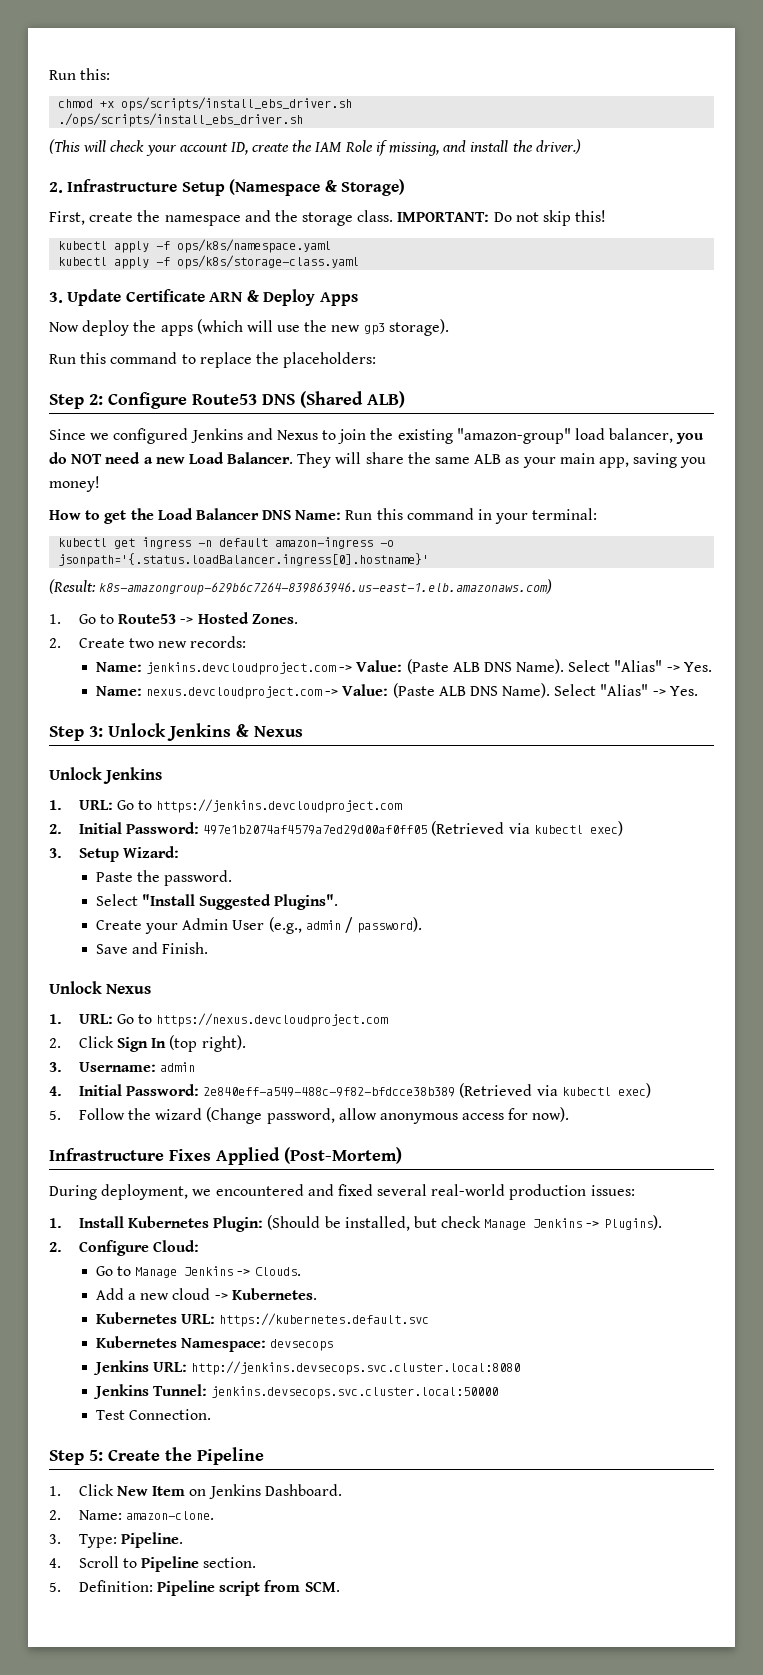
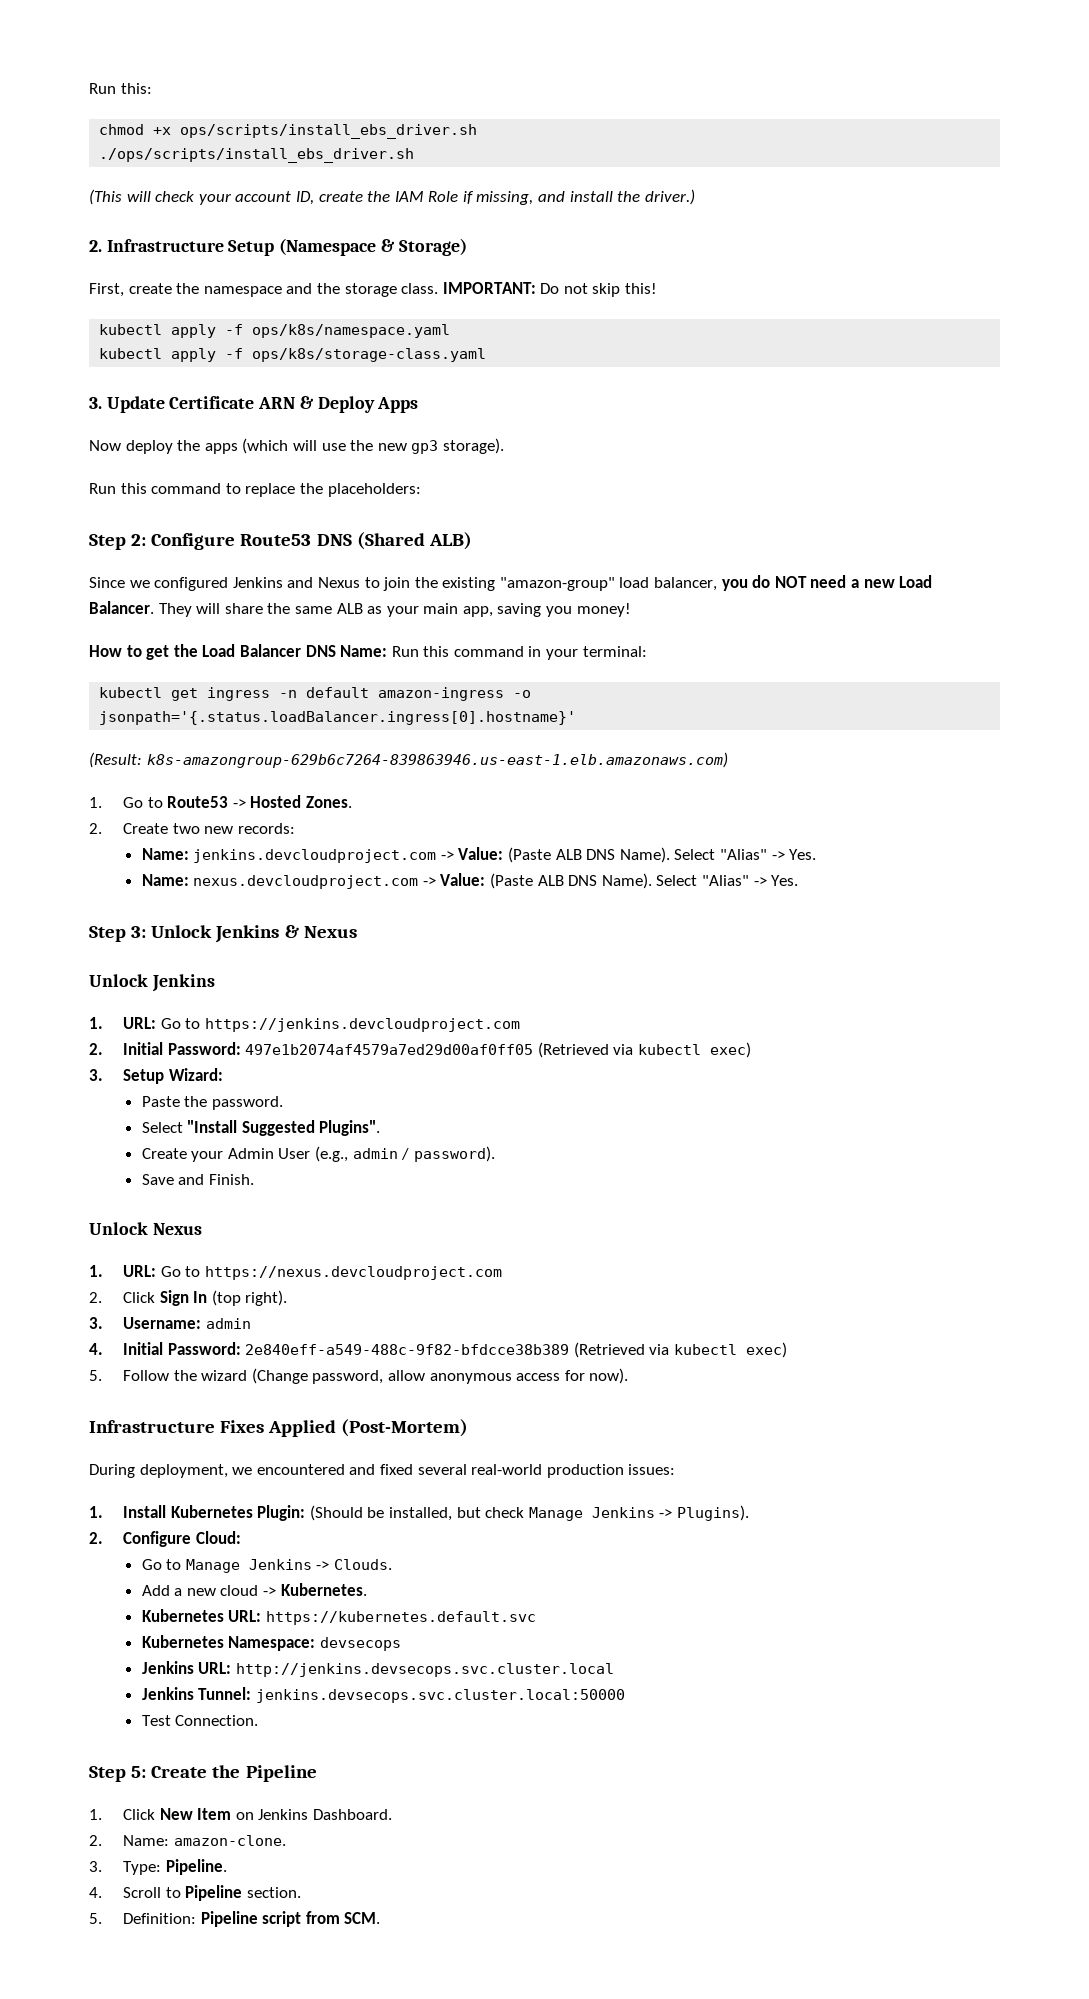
[191,1361,521,1375] http://jenkins.devsecops.svc.cluster.local:8080 -> [235,1663,614,1677] http://jenkins.devsecops.svc.cluster.local

